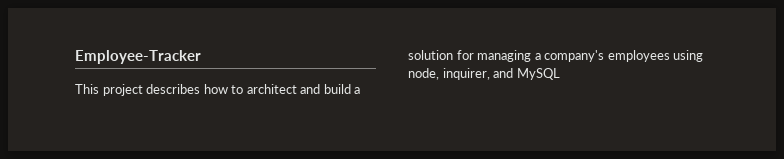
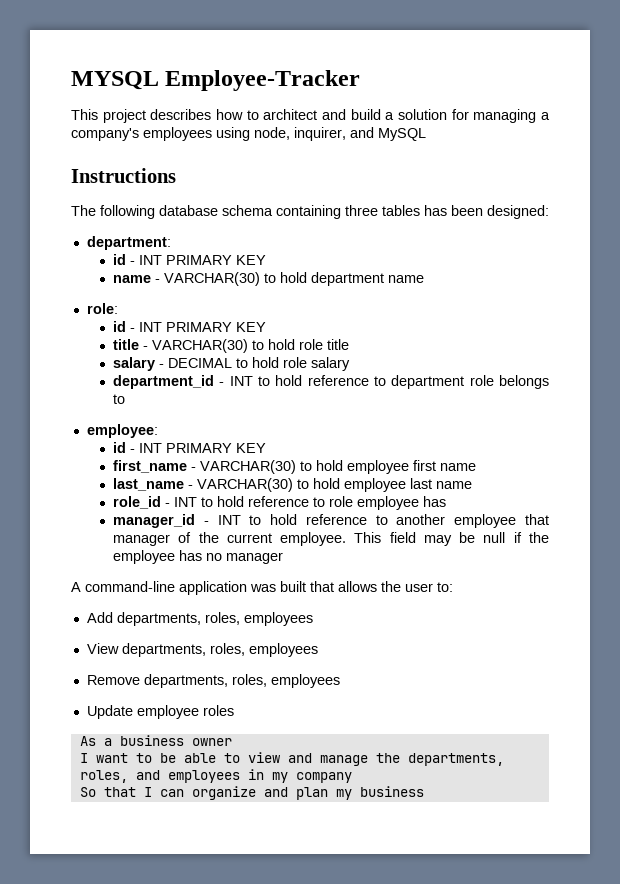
(75, 57) none -> [71,71,159,90] MYSQL
(560, 74) none -> [71,168,176,183] [71,205,549,219] [86,236,171,250] [112,254,266,265] [112,272,424,286] [86,303,118,314] [112,321,266,332] [112,339,349,353] [112,357,350,371] [112,375,549,389] [112,394,125,404] [86,424,158,438] [112,442,266,453] [112,460,476,474] [112,478,472,492] [112,496,446,510] [112,514,549,528] [112,532,550,546] [112,550,283,564] [71,581,453,595] [86,612,313,626] [86,643,318,657] [86,674,340,688] [86,705,234,719] [79,735,232,746] [79,752,504,766] [79,769,352,783] [79,786,424,800] // Instructions // The following database schema containing three tables has been designed: // department: // id - INT PRIMARY KEY // name - VARCHAR(30) to hold department name // role: // id - INT PRIMARY KEY // title - VARCHAR(30) to hold role title // salary - DECIMAL to hold role salary // department_id - INT to hold reference to department role belongs to // employee: // id - INT PRIMARY KEY // first_name - VARCHAR(30) to hold employee first name // last_name - VARCHAR(30) to hold employee last name // role_id - INT to hold reference to role employee has // manager_id - INT to hold reference to another employee that manager of the current employee. This field may be null if the employee has no manager // A command-line application was built that allows the user to: // Add departments, roles, employees // View departments, roles, employees // Remove departments, roles, employees // Update employee roles // As a business owner // I want to be able to view and manage the departments, roles, and employees in my company // So that I can organize and plan my business

